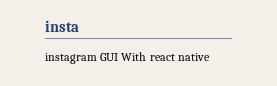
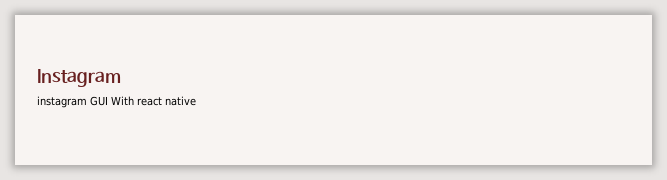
[45,20,79,32] insta -> [37,69,121,87] Instagram

